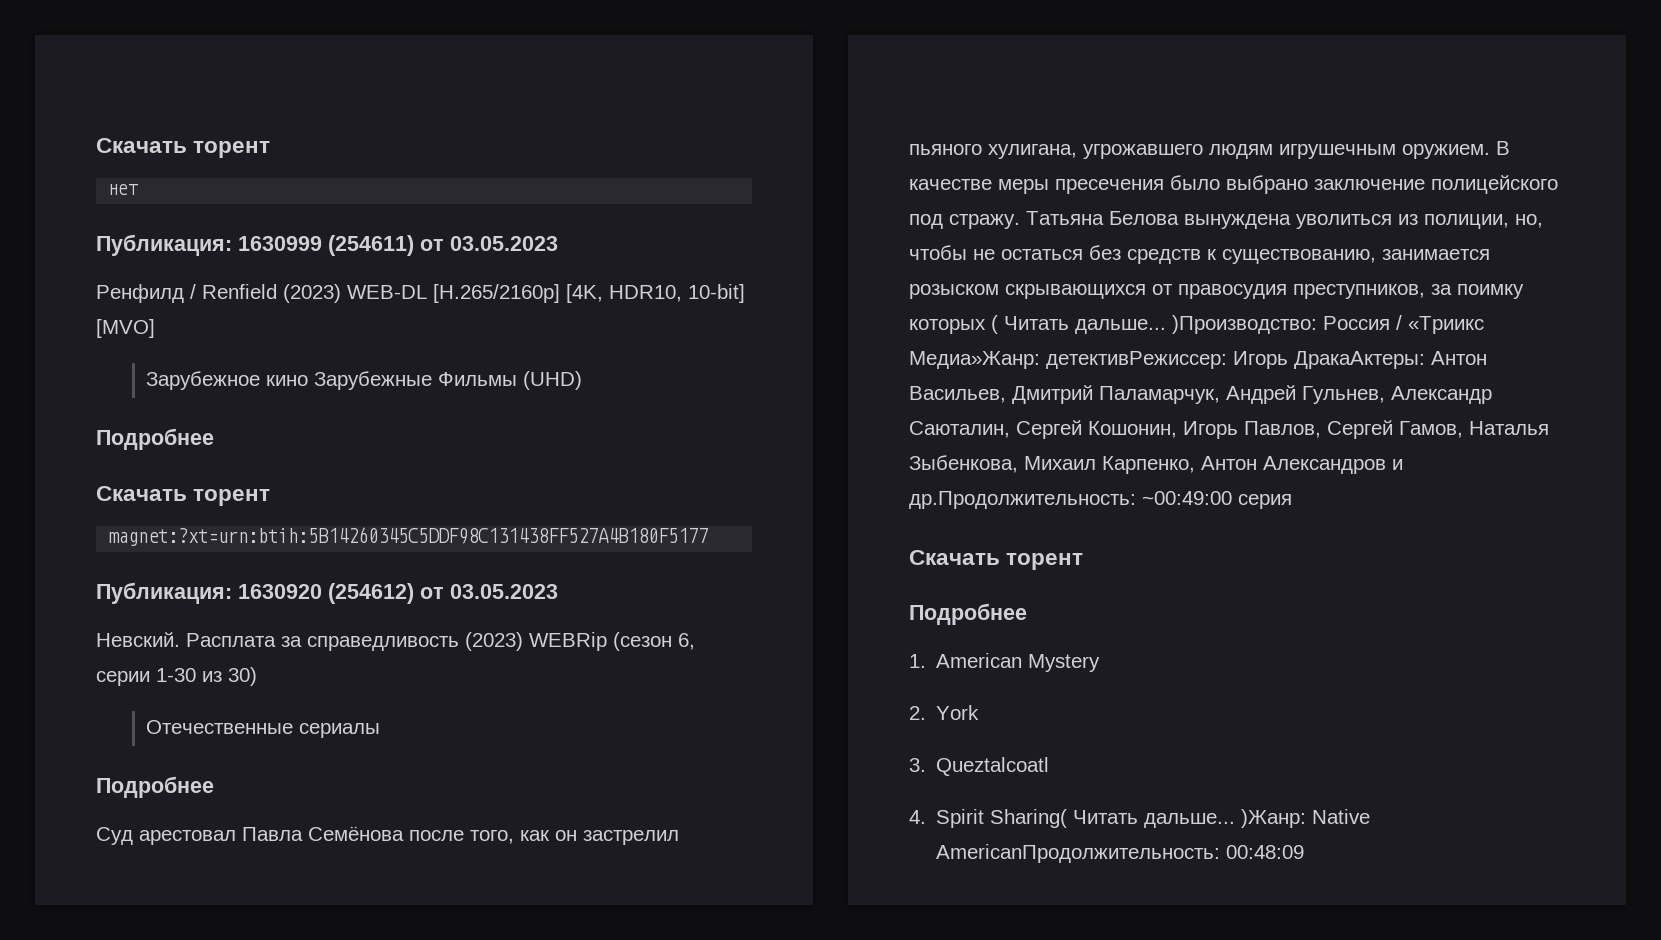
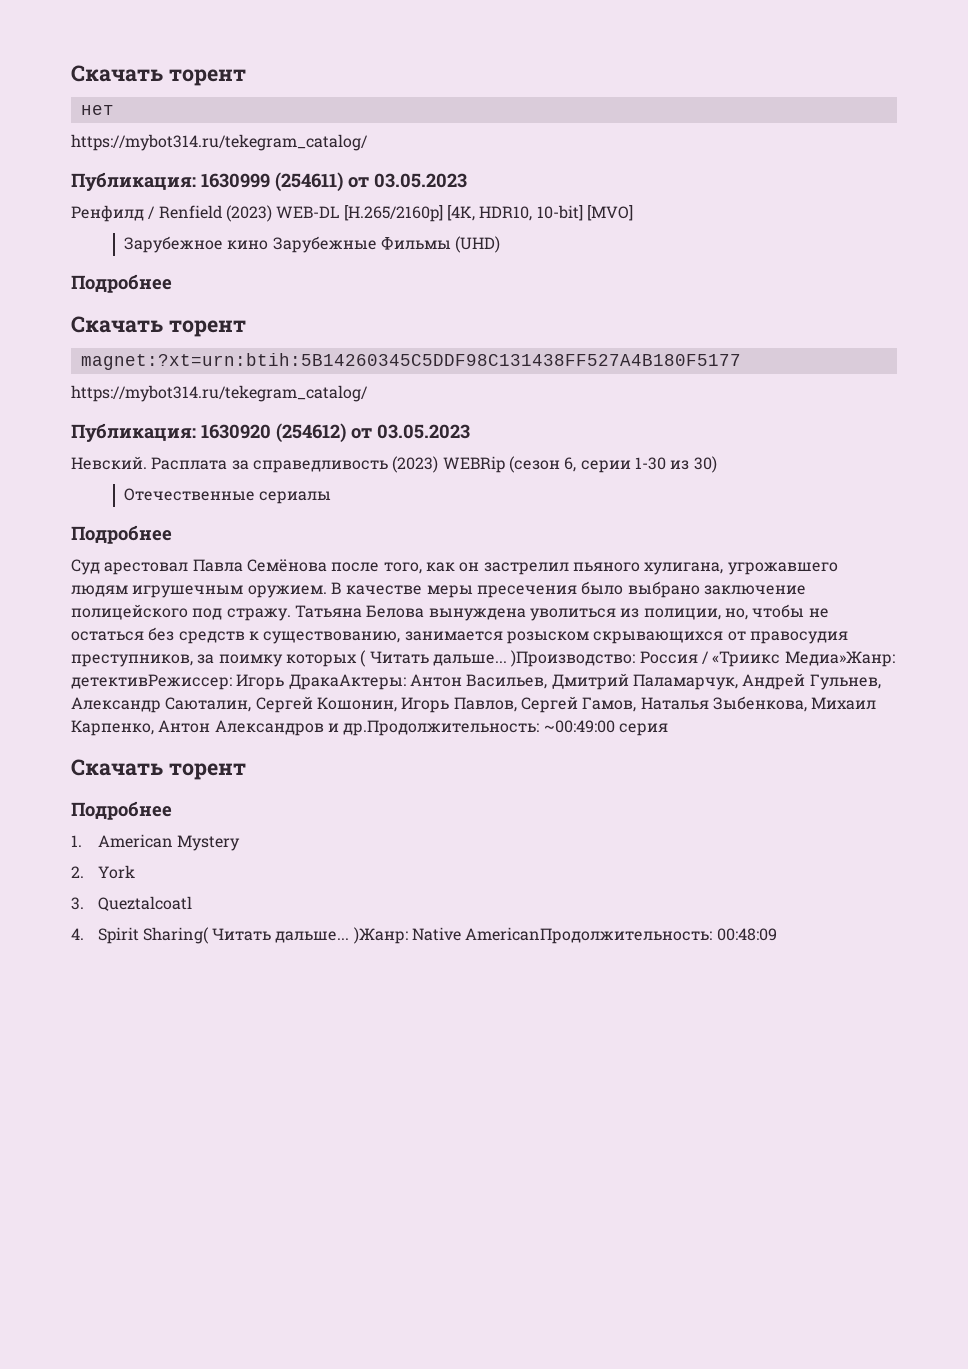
(139, 189) none -> [71,134,368,151] // https://mybot314.ru/tekegram_catalog/
(709, 536) none -> [71,385,368,402] // https://mybot314.ru/tekegram_catalog/

